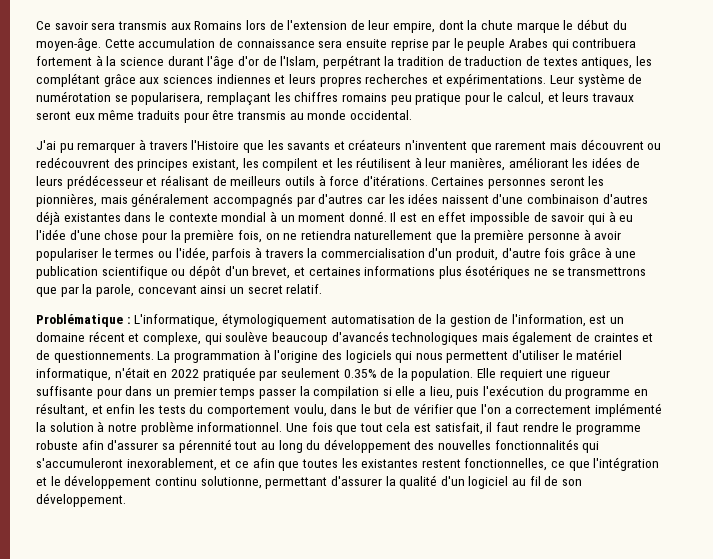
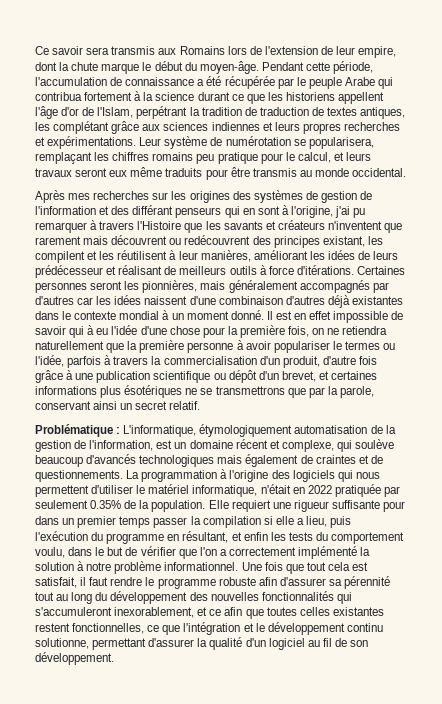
[104,38,637,51] Cette accumulation de connaissance sera ensuite reprise par le peuple Arabes qui contribuera -> [261,61,374,74] [35,76,394,89] [35,92,82,101] Pendant cette période, l'accumulation de connaissance a été récupérée par le peuple Arabe qui contribua
(204, 61) none -> [231,92,385,104] ce que les historiens appellent
[36,140,56,150] J'ai -> [35,190,373,203] [35,205,351,218] Après mes recherches sur les origines des systèmes de gestion de l'information et des différant penseurs qui en sont à l'origine, j'ai
[137,285,197,294] concevant -> [35,401,91,410] conservant
[341,458,358,468] les -> [299,607,330,616] celles

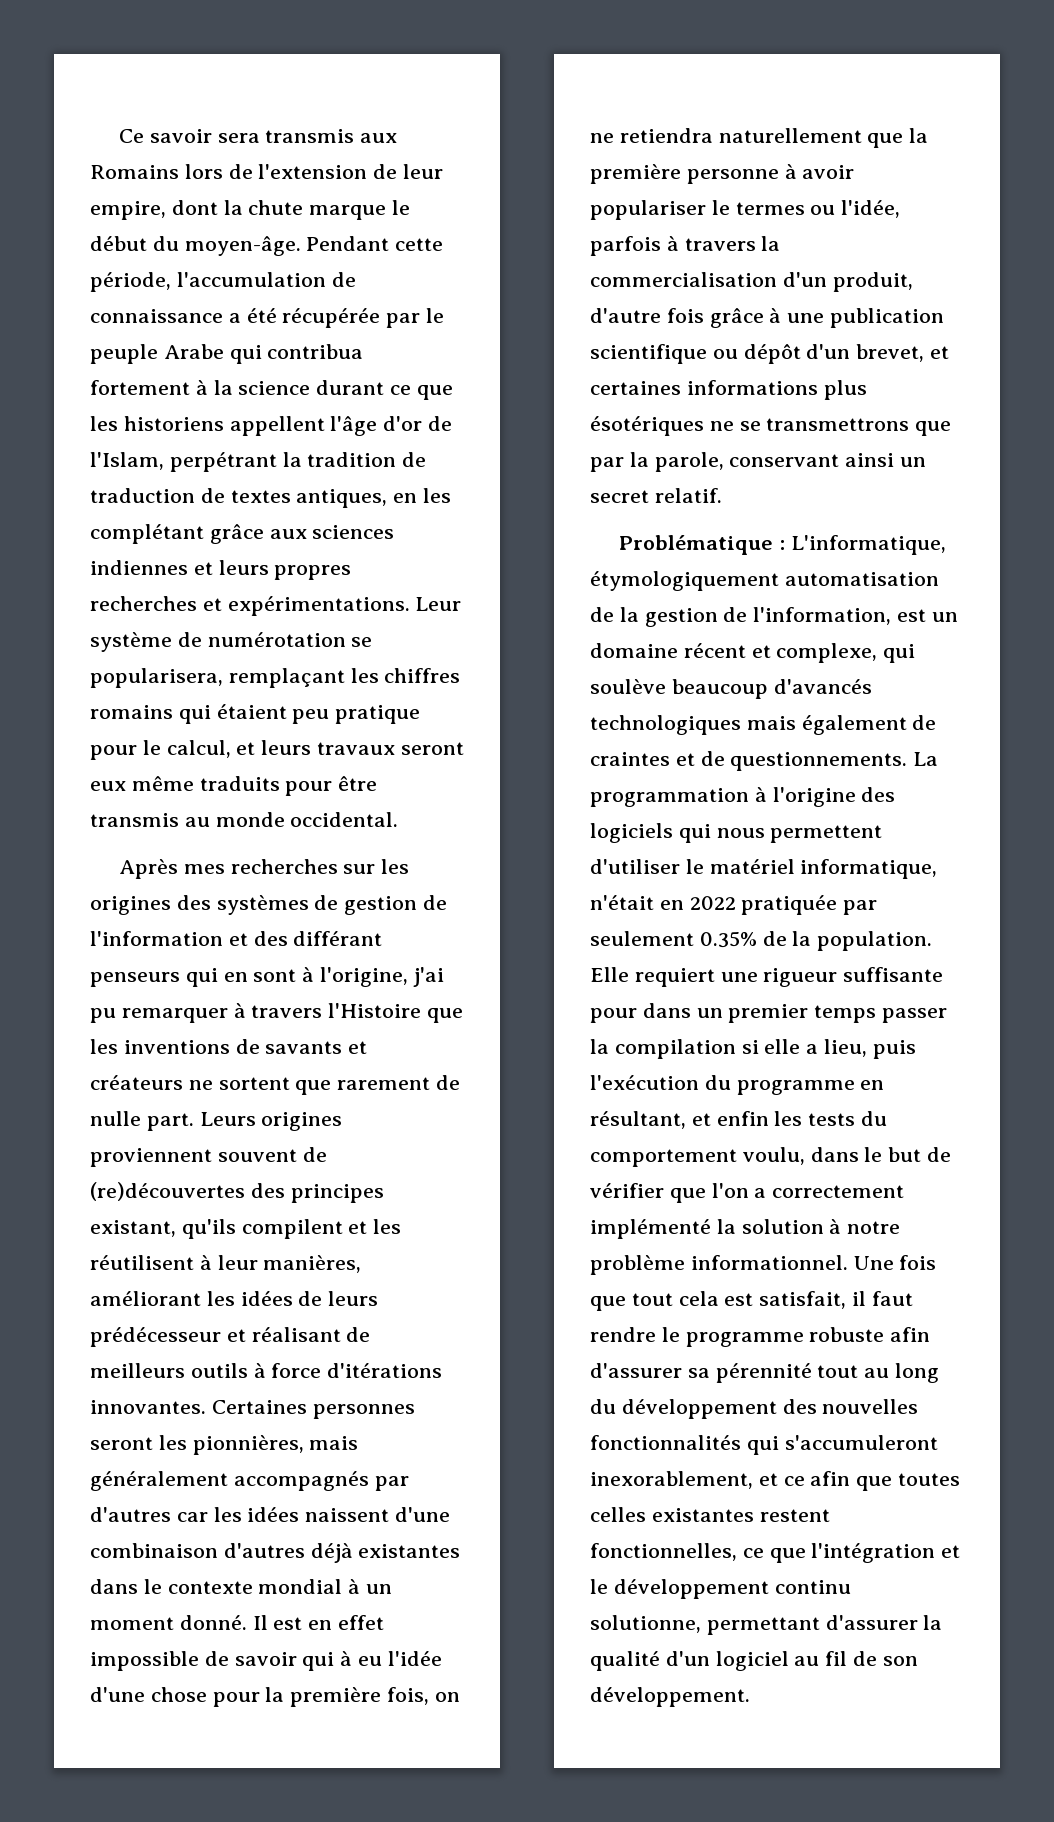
(406, 113) none -> [393,493,418,503] en
(194, 156) none -> [178,704,287,724] qui étaient
(221, 225) none -> [123,1039,260,1054] inventions de
[327,221,403,233] [35,235,251,245] n'inventent que rarement mais découvrent ou redécouvrent -> [188,1075,461,1095] [90,1111,343,1131] [90,1147,327,1167] [90,1182,245,1201] ne sortent que rarement de nulle part. Leurs origines proviennent souvent de (re)découvertes
[367,236,383,245] les -> [181,1219,236,1239] qu'ils
[296,265,354,275] d'itérations. -> [327,1363,443,1378] [90,1400,206,1414] d'itérations innovantes.

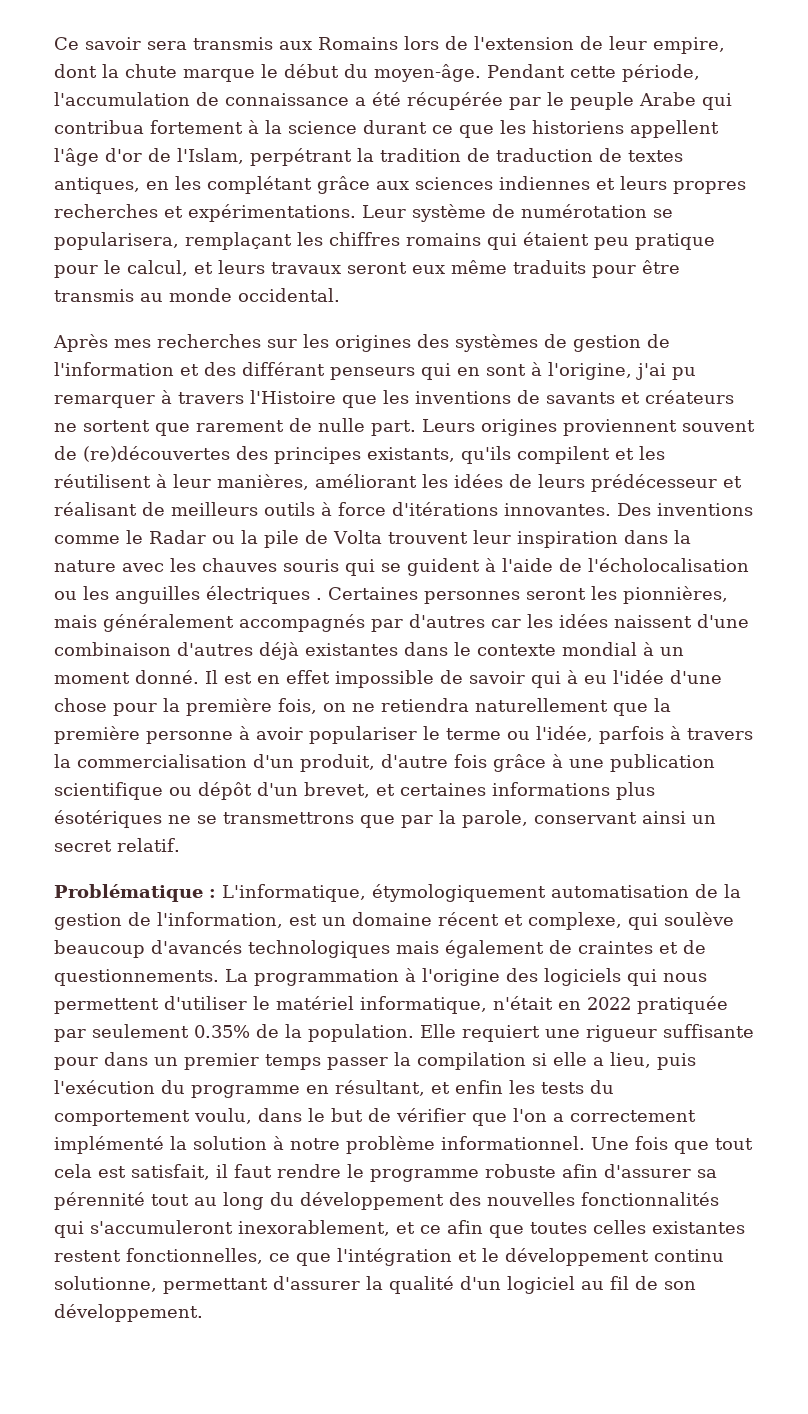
[90,1220,176,1237] existant, -> [367,447,455,462] existants,
(206, 1407) none -> [617,503,753,516] [54,530,691,548] [54,558,749,576] [54,586,322,604] Des inventions comme le Radar ou la pile de Volta trouvent leur inspiration dans la nature avec les chauves souris qui se guident à l'aide de l'écholocalisation ou les anguilles électriques .
[735,202,805,215] termes -> [446,728,501,740] terme

